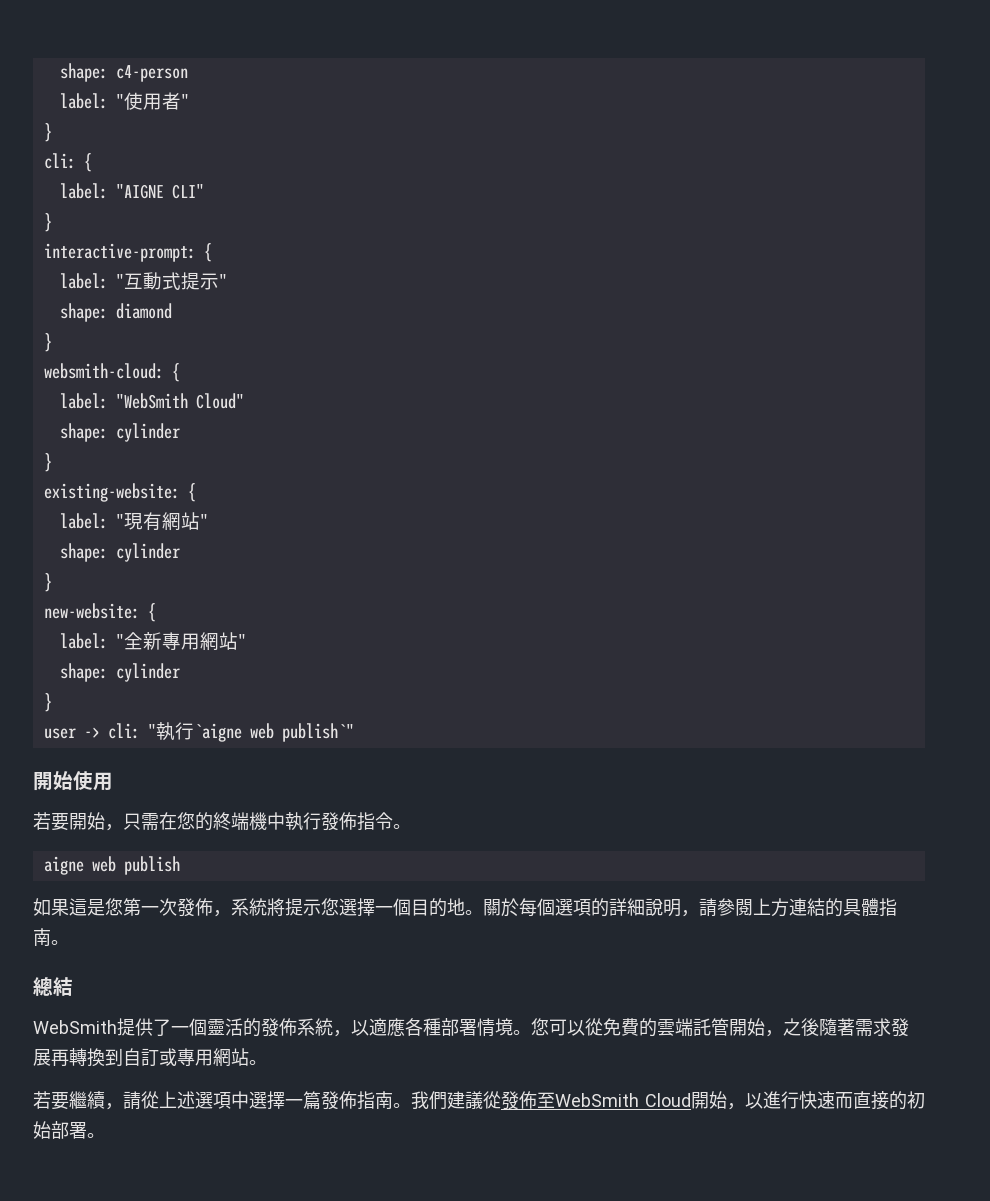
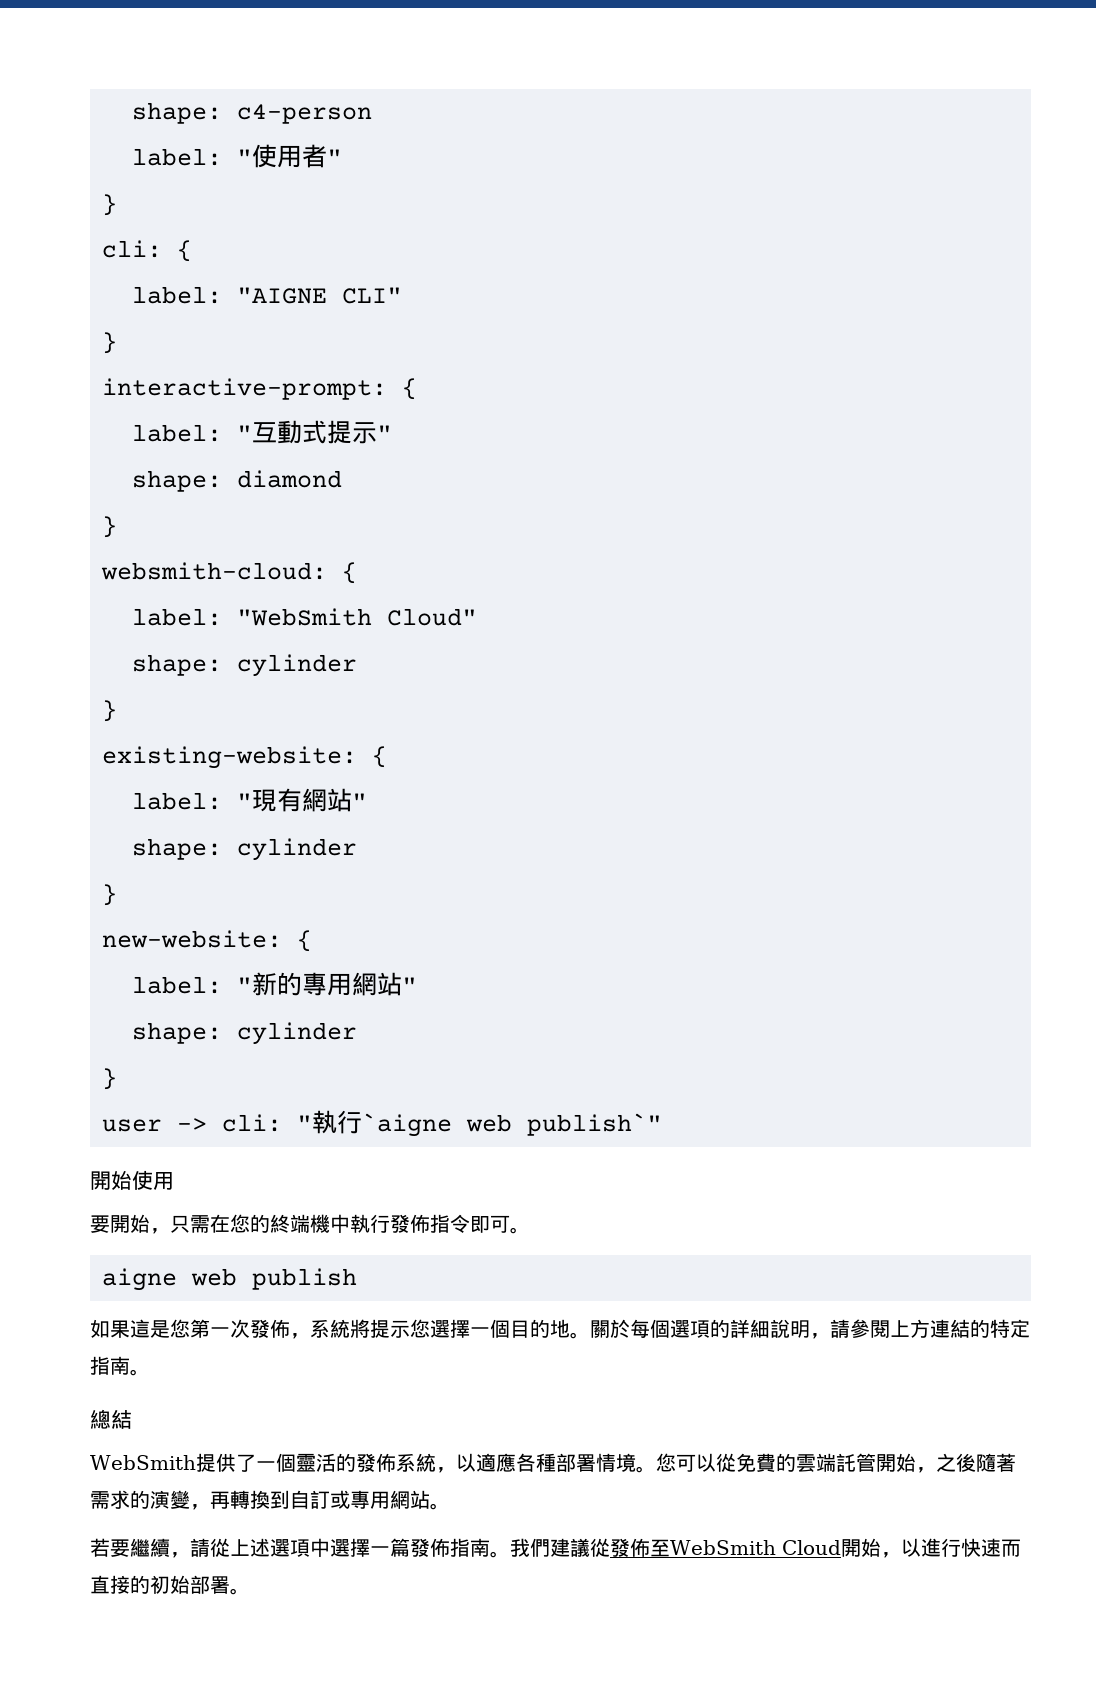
[123,632,162,650] 全新 -> [252,972,302,996] 新的
[33,812,51,830] 若 -> (174, 1181) none
(393, 821) none -> [470,1215,510,1233] 即可
[843,898,879,916] 具體 -> [990,1319,1030,1338] 特定
[891,1018,909,1037] [33,1049,51,1066] 發展 -> [130,1490,210,1510] 的演變，

